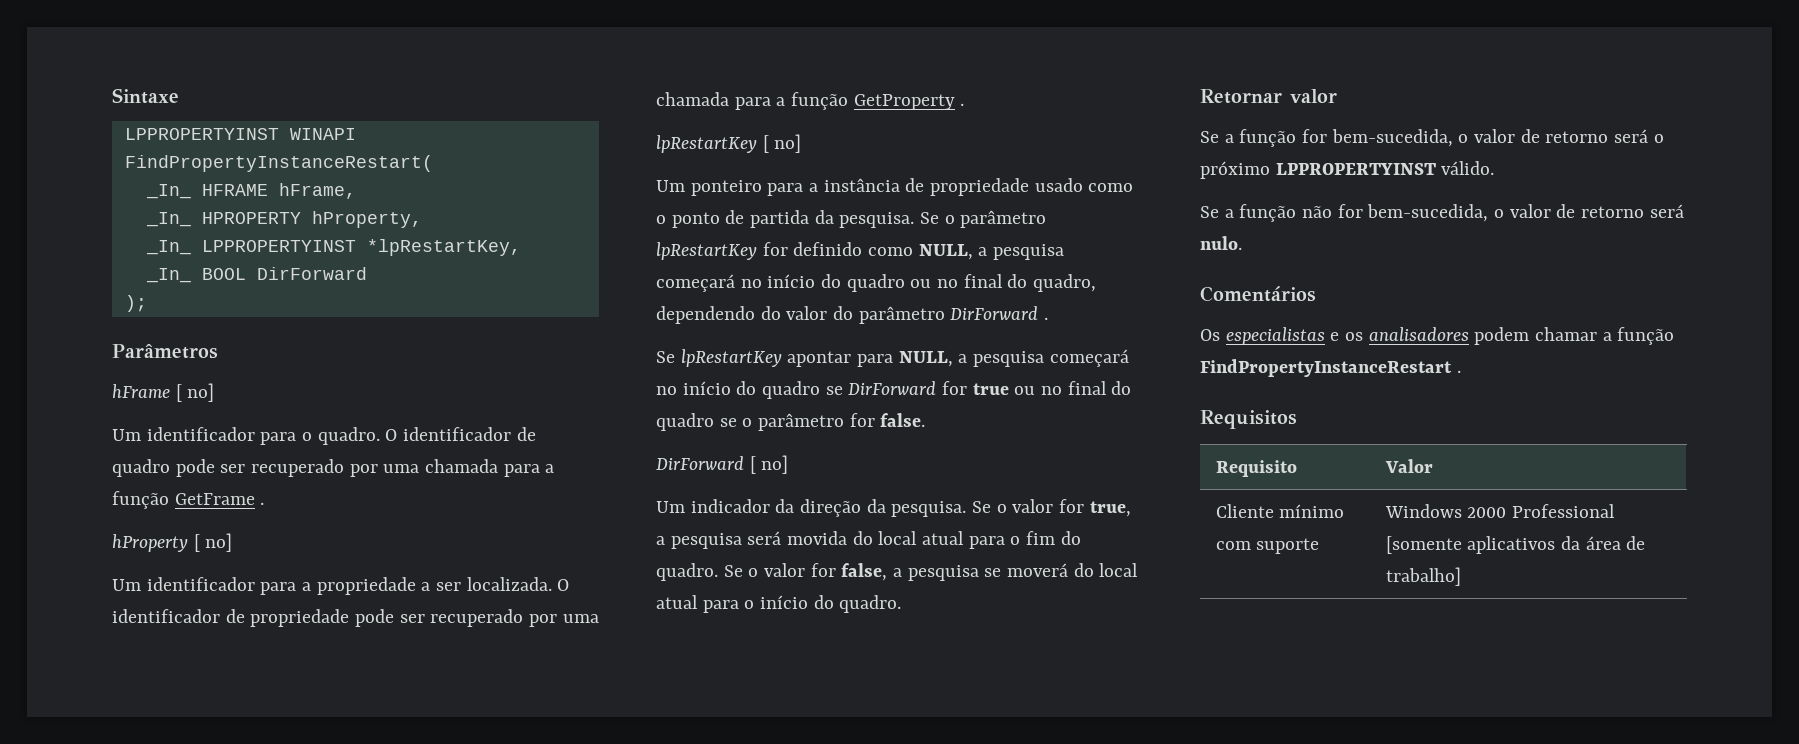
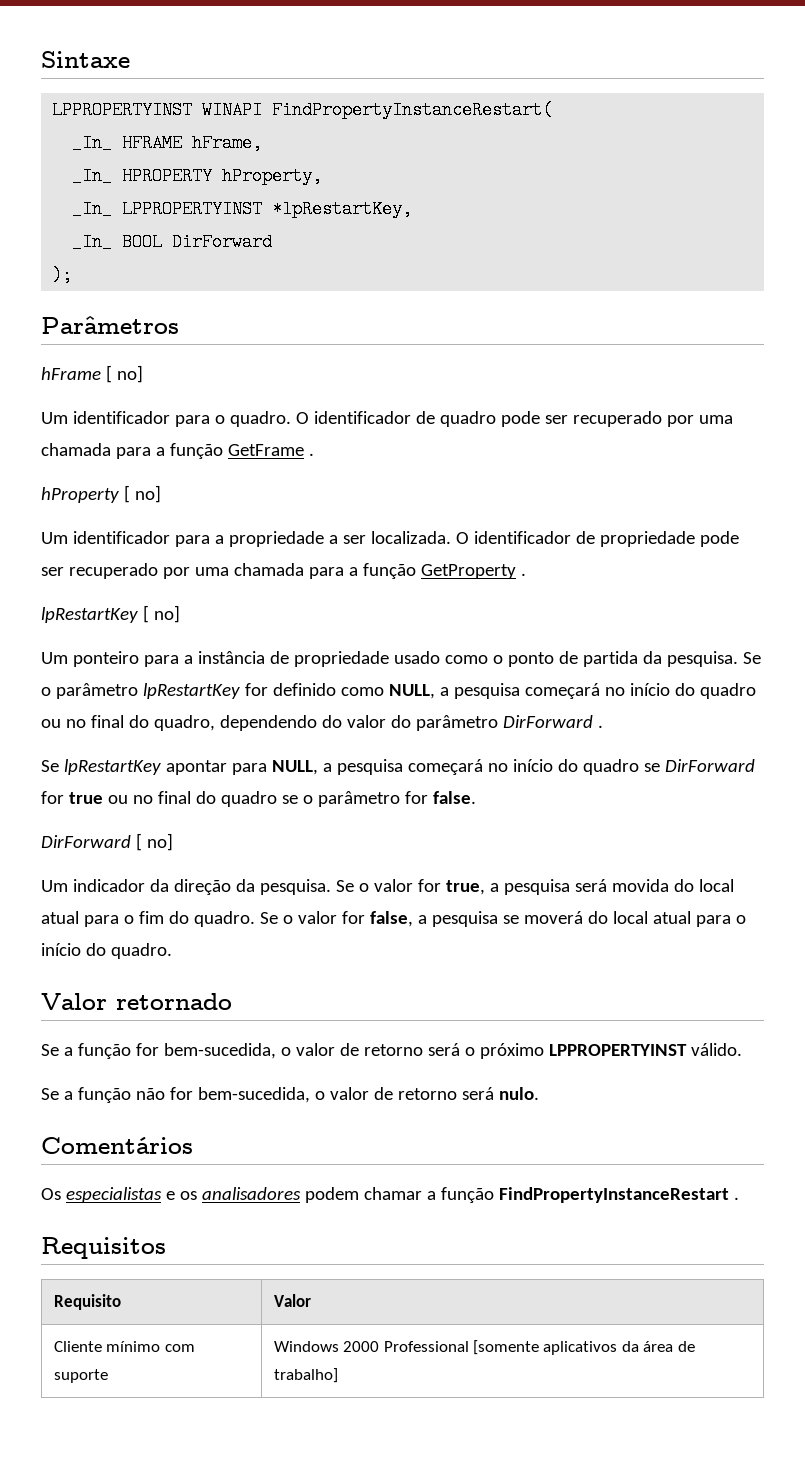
[1200,89,1337,104] Retornar valor -> [41,993,232,1010] Valor retornado

